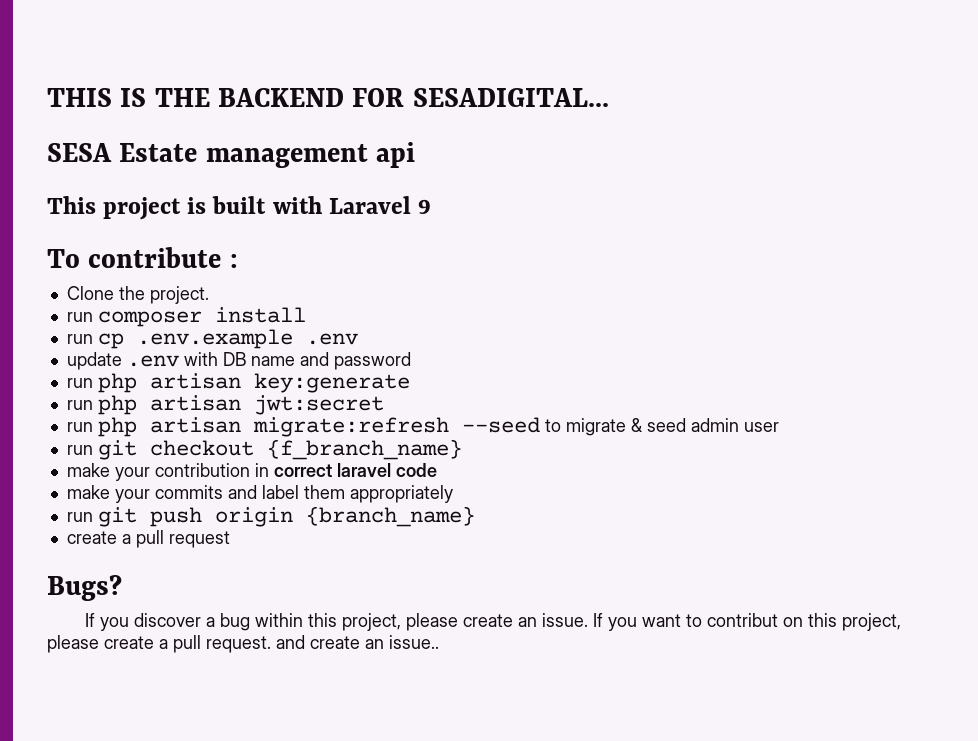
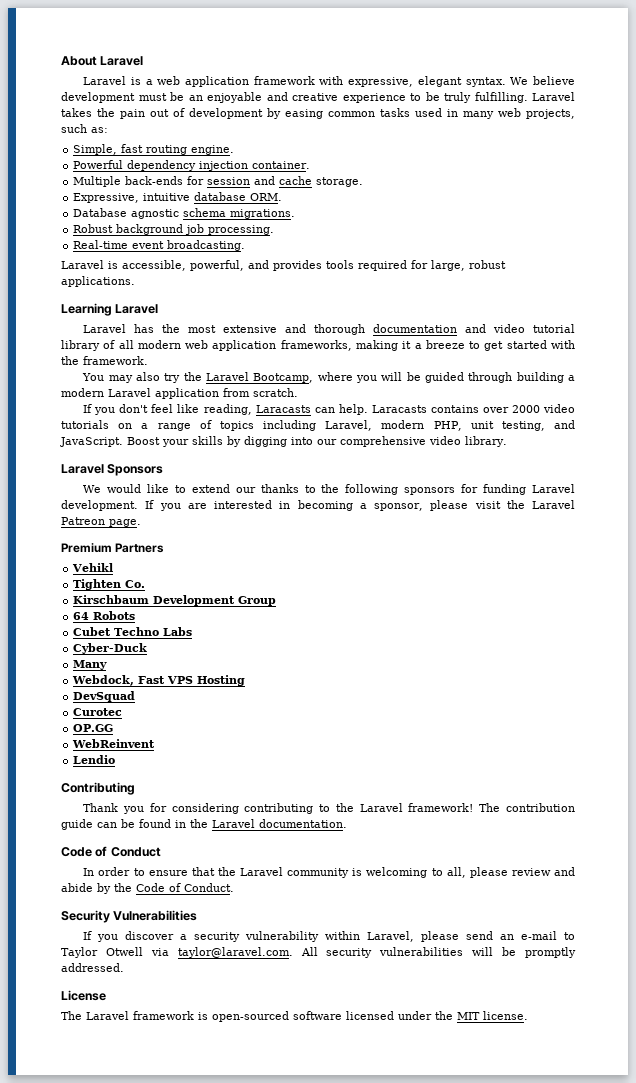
[47,88,609,107] [47,142,416,168] [47,196,431,220] [47,247,238,268] [66,286,209,304] [66,307,306,327] [66,329,358,349] [66,352,411,370] [66,373,410,393] [66,395,384,415] [66,417,779,437] [66,439,462,460] [66,463,437,481] [66,485,453,503] [66,506,475,527] [66,530,230,548] [47,575,122,601] [84,613,901,631] [47,635,439,653] THIS IS THE BACKEND FOR SESADIGITAL... // SESA Estate management api // This project is built with Laravel 9 // To contribute : // Clone the project. // run composer install // run cp .env.example .env // update .env with DB name and password // run php artisan key:generate // run php artisan jwt:secret // run php artisan migrate:refresh --seed to migrate & seed admin user // run git checkout {f_branch_name} // make your contribution in correct laravel code // make your commits and label them appropriately // run git push origin {branch_name} // create a pull request // Bugs? // If you discover a bug within this project, please create an issue. If you want to contribut on this project, please create a pull request. and create an issue.. -> [61,56,144,66] [83,76,575,87] [61,92,575,103] [61,108,575,119] [61,124,108,133] [73,144,235,155] [73,160,311,171] [73,176,364,187] [73,192,283,203] [73,208,296,219] [73,224,275,235] [73,240,246,251] [61,260,506,271] [61,276,135,287] [61,303,159,316] [83,324,575,335] [61,340,575,351] [61,356,148,365] [82,372,575,383] [61,388,298,399] [83,404,575,415] [61,420,575,431] [60,436,507,447] [61,464,164,476] [83,484,575,495] [61,500,575,511] [61,517,141,527] [61,543,165,553] [72,563,114,572] [73,579,146,590] [73,595,277,606] [73,611,136,620] [73,627,193,636] [73,643,148,654] [73,660,108,670] [72,675,246,686] [73,691,136,702] [73,708,123,716] [73,724,114,732] [72,739,156,748] [73,755,116,764] [61,782,135,795] [83,803,575,814] [61,819,347,830] [61,846,161,857] [83,867,575,878] [61,883,234,894] [61,910,198,923] [83,931,575,942] [61,947,577,958] [61,963,124,972] [61,990,106,1001] [61,1011,528,1022] About Laravel // Laravel is a web application framework with expressive, elegant syntax. We believe development must be an enjoyable and creative experience to be truly fulfilling. Laravel takes the pain out of development by easing common tasks used in many web projects, such as: // Simple, fast routing engine. // Powerful dependency injection container. // Multiple back-ends for session and cache storage. // Expressive, intuitive database ORM. // Database agnostic schema migrations. // Robust background job processing. // Real-time event broadcasting. // Laravel is accessible, powerful, and provides tools required for large, robust applications. // Learning Laravel // Laravel has the most extensive and thorough documentation and video tutorial library of all modern web application frameworks, making it a breeze to get started with the framework. // You may also try the Laravel Bootcamp, where you will be guided through building a modern Laravel application from scratch. // If you don't feel like reading, Laracasts can help. Laracasts contains over 2000 video tutorials on a range of topics including Laravel, modern PHP, unit testing, and JavaScript. Boost your skills by digging into our comprehensive video library. // Laravel Sponsors // We would like to extend our thanks to the following sponsors for funding Laravel development. If you are interested in becoming a sponsor, please visit the Laravel Patreon page. // Premium Partners // Vehikl // Tighten Co. // Kirschbaum Development Group // 64 Robots // Cubet Techno Labs // Cyber-Duck // Many // Webdock, Fast VPS Hosting // DevSquad // Curotec // OP.GG // WebReinvent // Lendio // Contributing // Thank you for considering contributing to the Laravel framework! The contribution guide can be found in the Laravel documentation. // Code of Conduct // In order to ensure that the Laravel community is welcoming to all, please review and abide by the Code of Conduct. // Security Vulnerabilities // If you discover a security vulnerability within Laravel, please send an e-mail to Taylor Otwell via taylor@laravel.com. All security vulnerabilities will be promptly addressed. // License // The Laravel framework is open-sourced software licensed under the MIT license.

